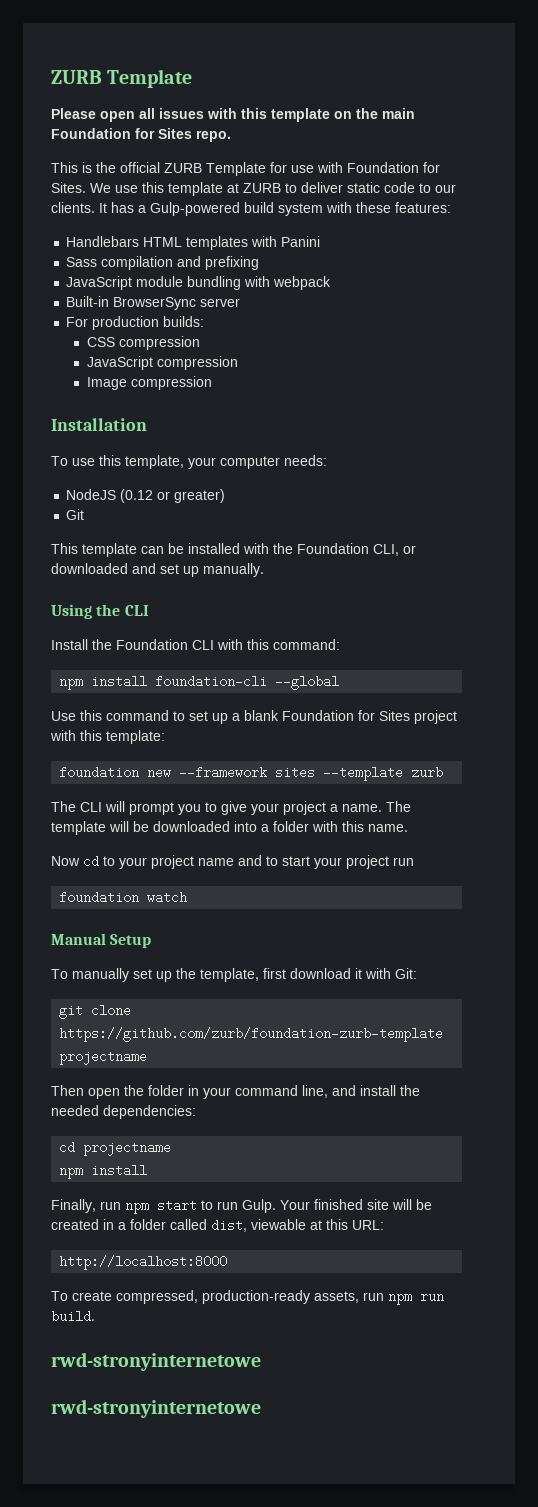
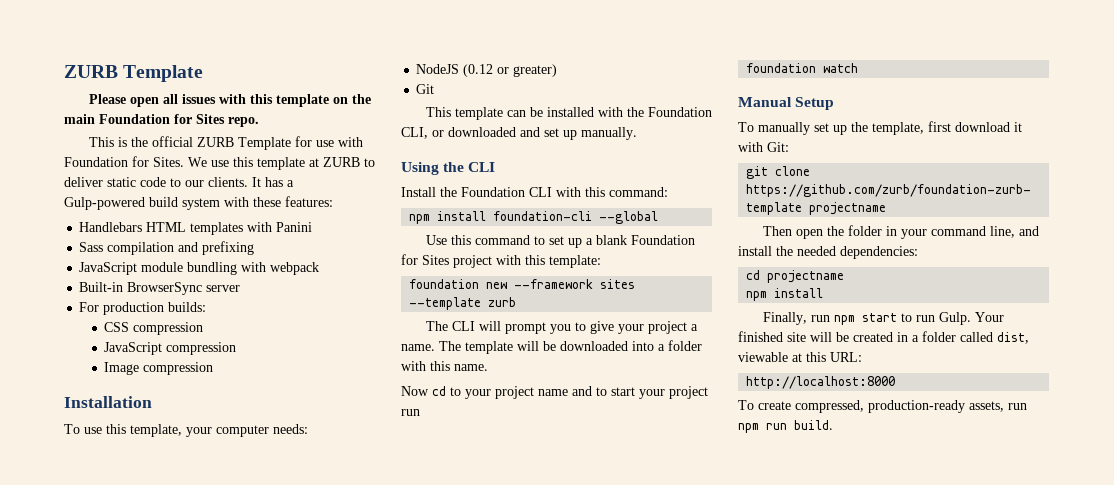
[51,1352,261,1371] [51,1399,261,1418] // rwd-stronyinternetowe // rwd-stronyinternetowe -> (833, 425) none

